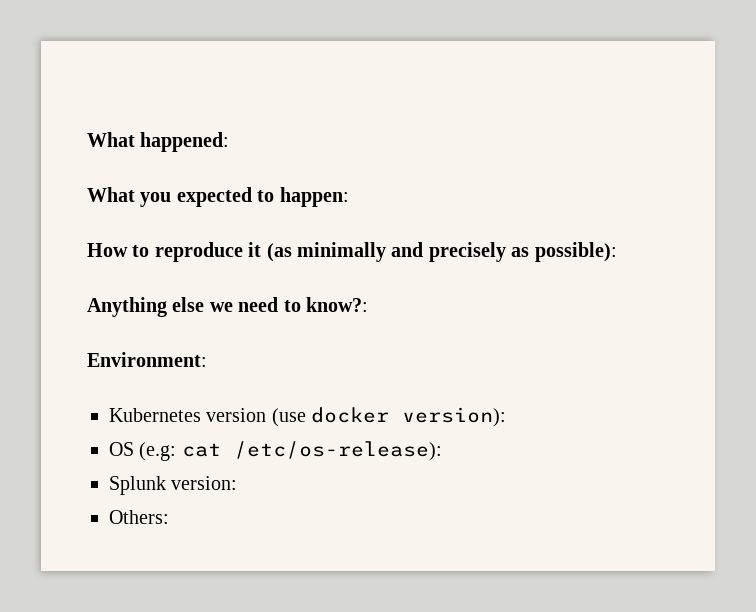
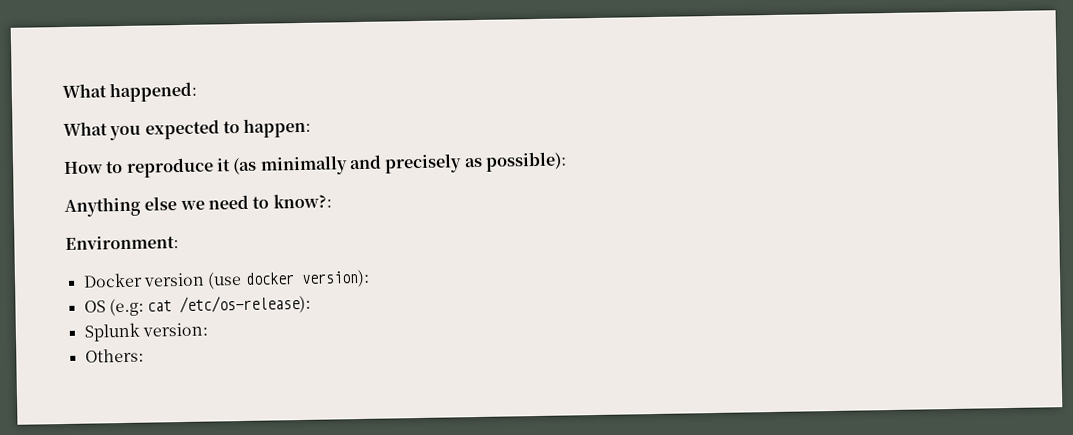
[109,408,201,422] Kubernetes -> [82,272,143,288] Docker

